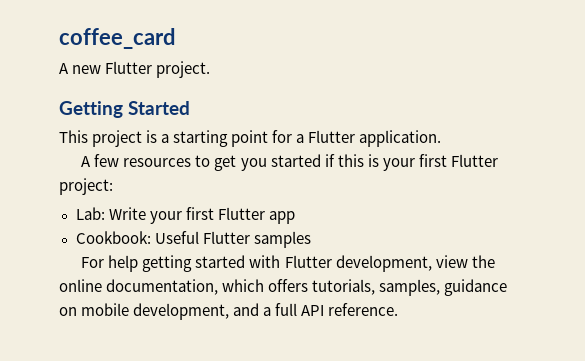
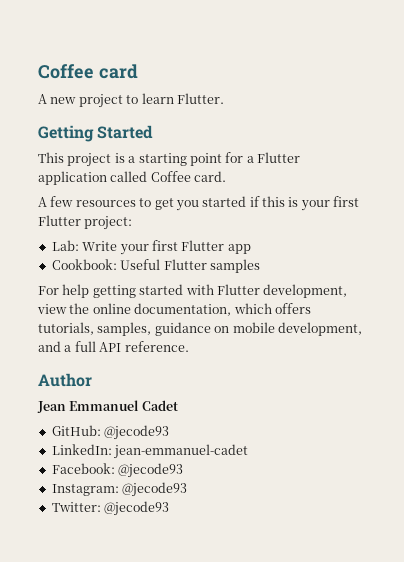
[59,28,175,49] coffee_card -> [38,64,138,79] Coffee card
[105,61,211,78] Flutter project. -> [78,93,224,108] project to learn Flutter.
[359,130,442,147] application. -> [38,171,227,185] application called Coffee card.
(399, 309) none -> [38,373,92,387] [37,400,178,413] [51,425,170,440] [51,444,249,459] [51,463,184,478] [51,482,188,497] [51,501,170,516] // Author // Jean Emmanuel Cadet // GitHub: @jecode93 // LinkedIn: jean-emmanuel-cadet // Facebook: @jecode93 // Instagram: @jecode93 // Twitter: @jecode93

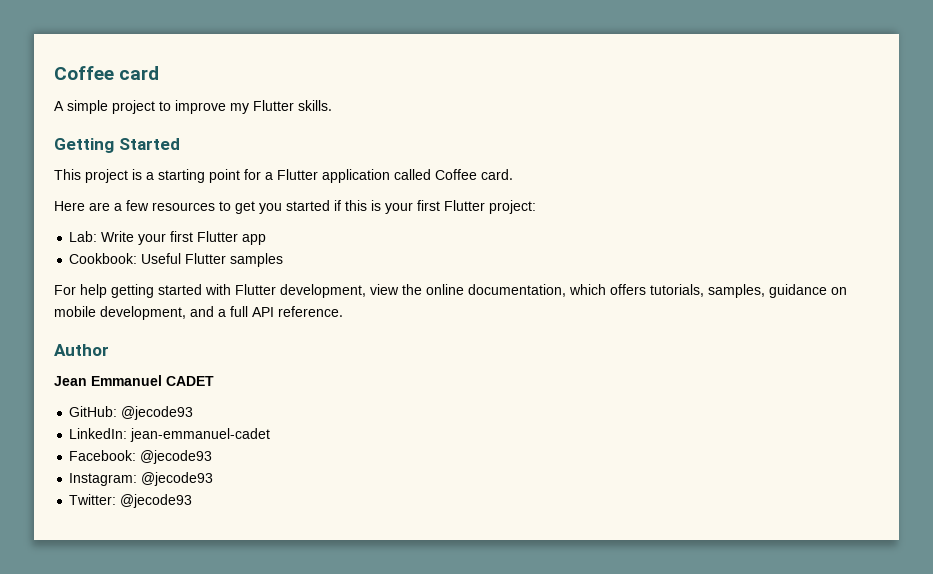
[50,97,77,104] new -> [67,100,108,114] simple
[141,93,224,104] learn Flutter. -> [175,100,332,114] improve my Flutter skills.
[38,197,47,207] A -> [54,201,122,211] Here are a
[141,400,178,411] Cadet -> [166,376,214,386] CADET

